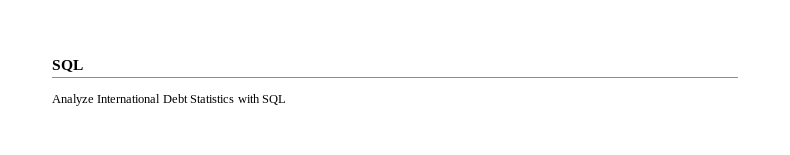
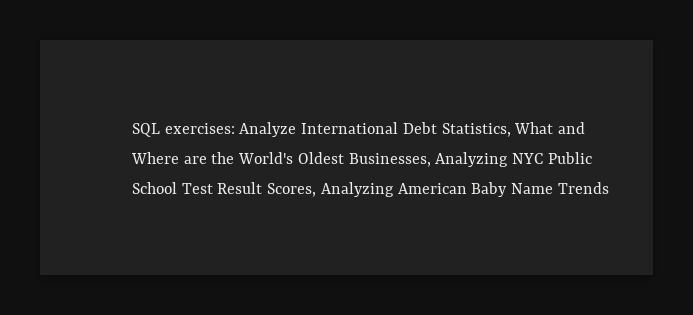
[52,60,83,72] SQL // -> [132,123,235,137] SQL exercises:
[190,94,286,105] Statistics with SQL -> [441,122,586,137] [131,152,592,167] [132,182,609,197] Statistics, What and Where are the World's Oldest Businesses, Analyzing NYC Public School Test Result Scores, Analyzing American Baby Name Trends

